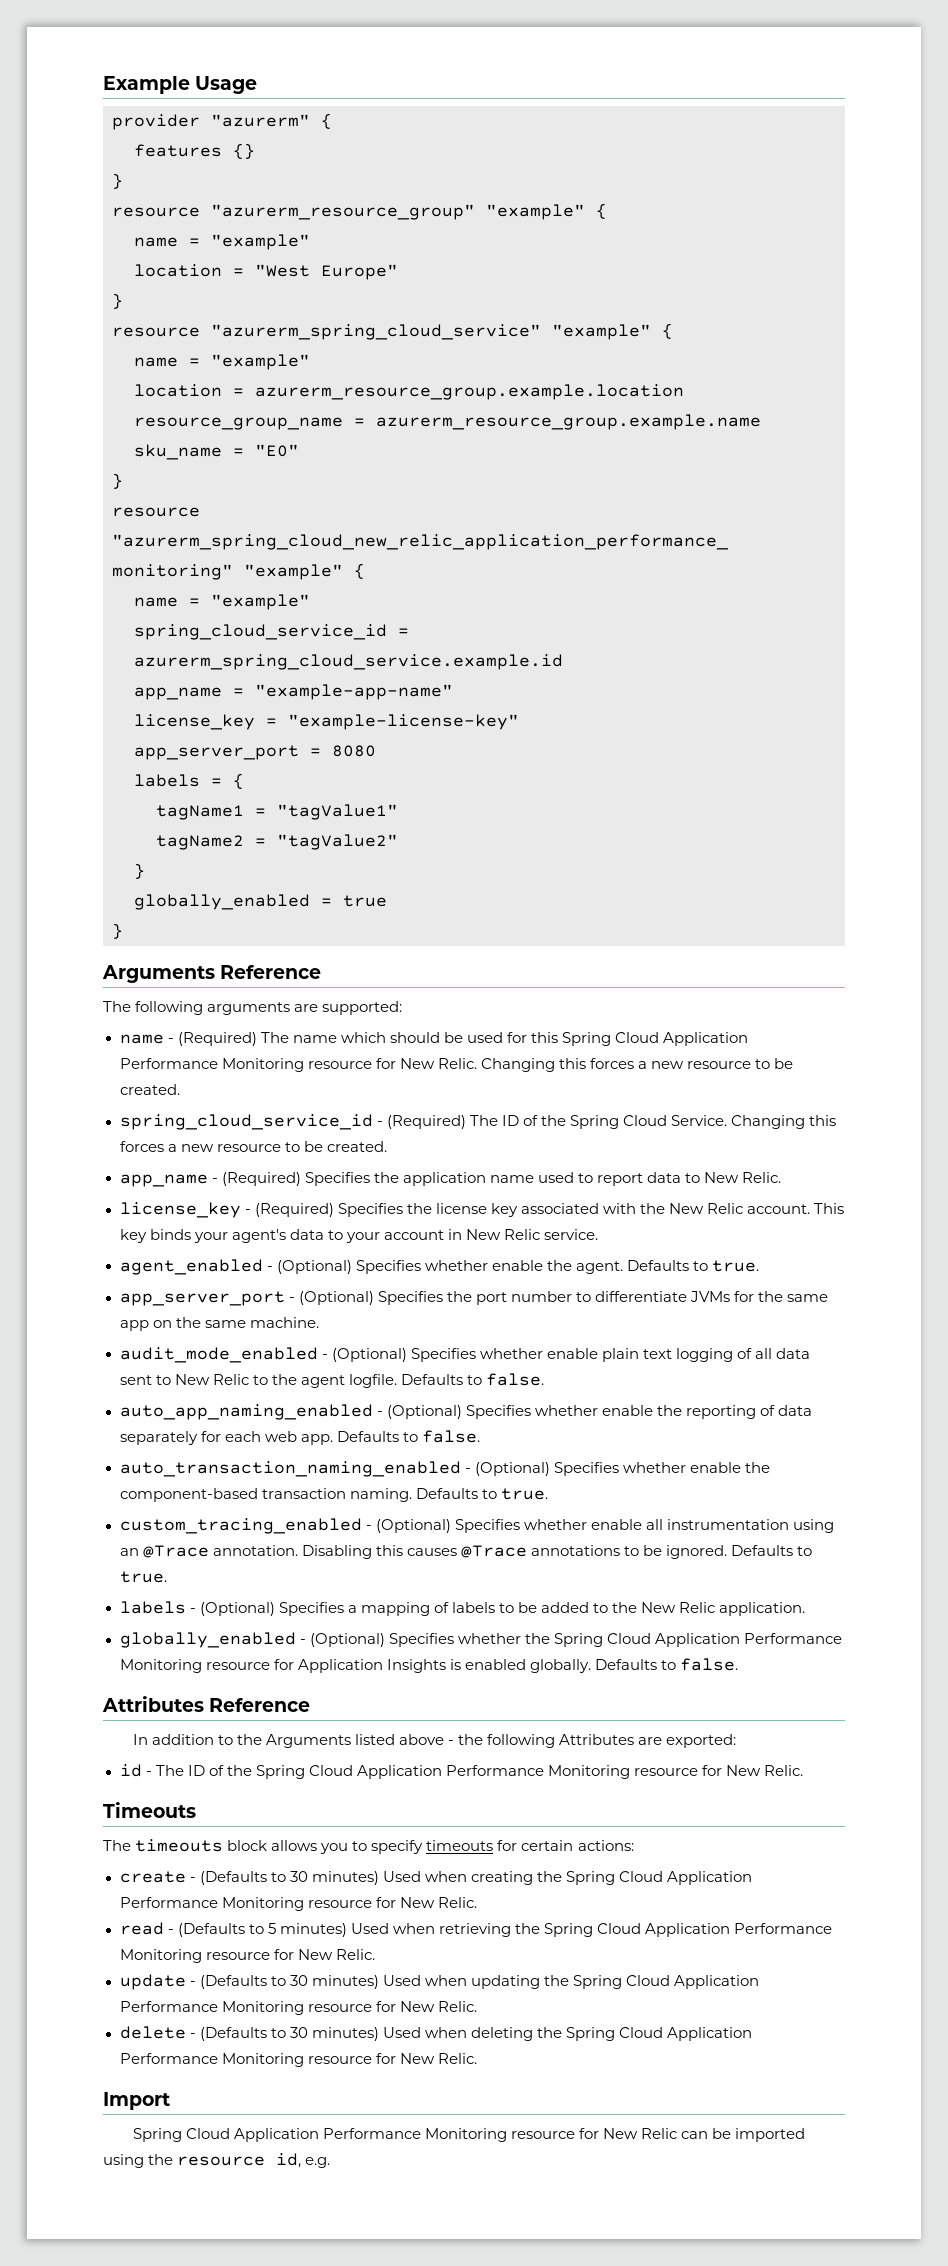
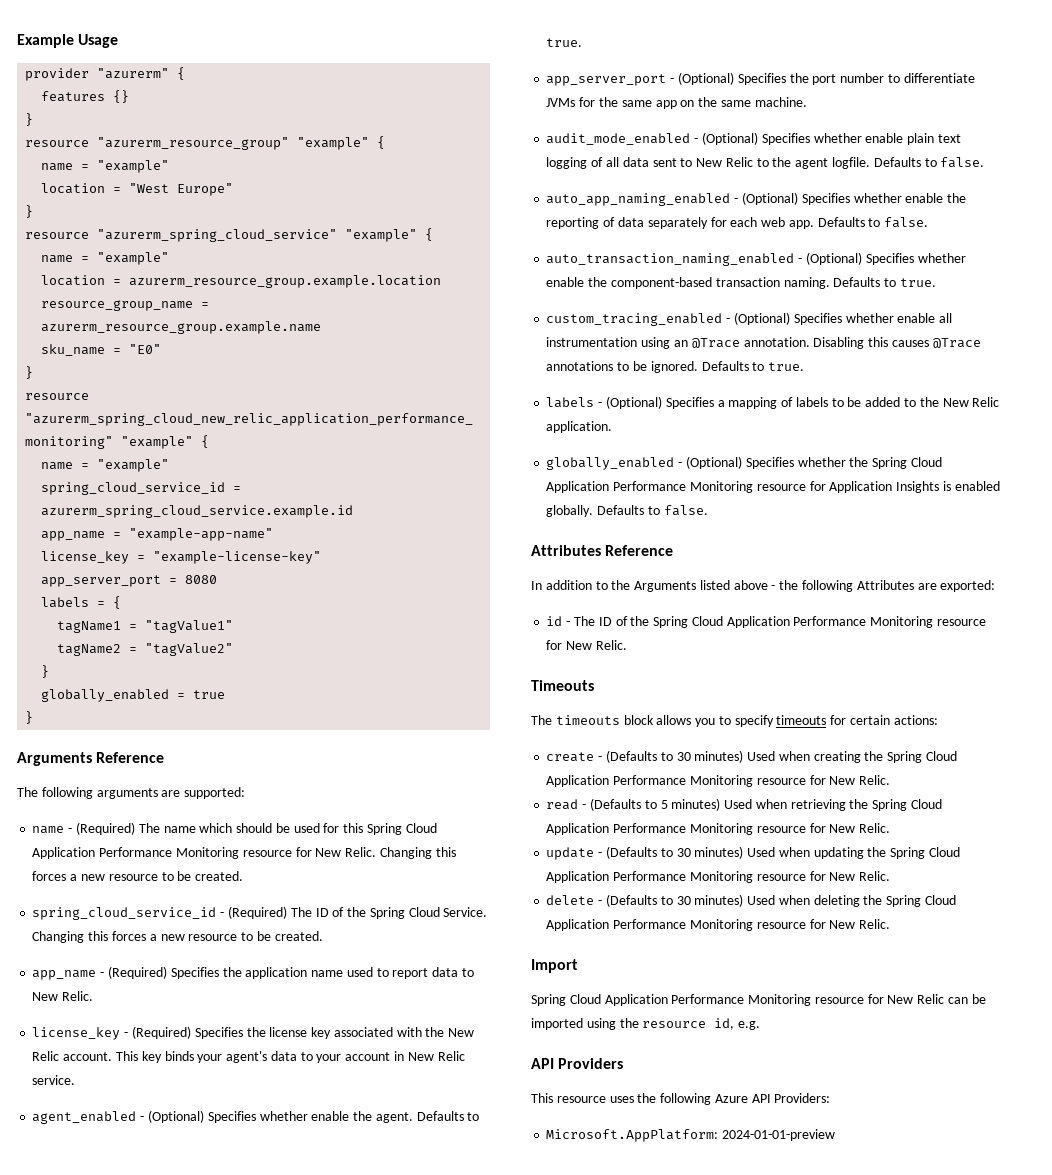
(331, 2162) none -> [531,1058,624,1069] [531,1093,831,1105] [546,1129,836,1142] // API Providers // This resource uses the following Azure API Providers: // Microsoft.AppPlatform: 2024-01-01-preview

